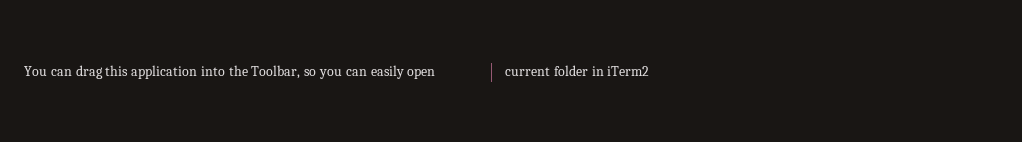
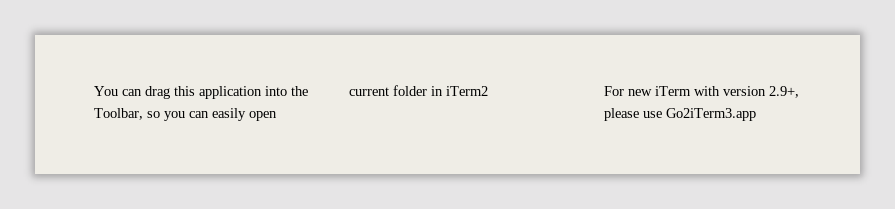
(650, 71) none -> [604,86,799,98] [604,108,756,121] // For new iTerm with version 2.9+, please use Go2iTerm3.app

